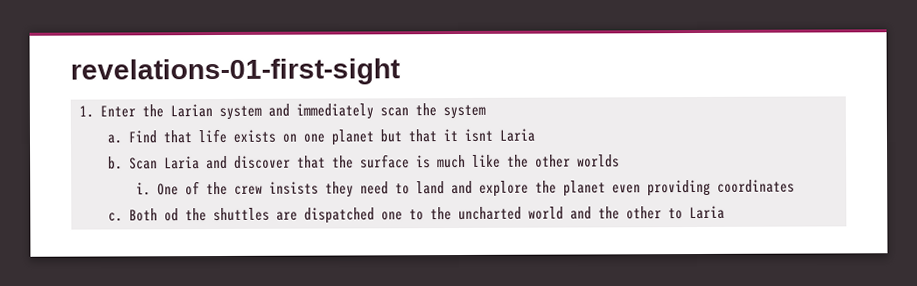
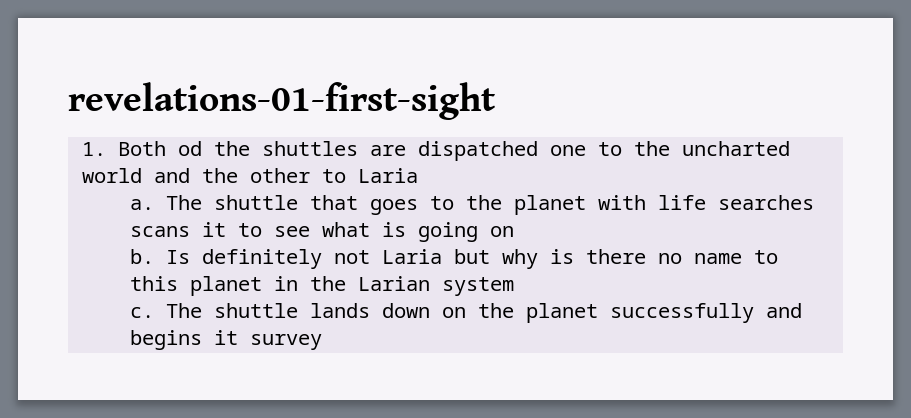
[99,103,486,121] [106,128,535,146] [107,154,620,170] [135,179,795,198] [107,212,123,222] Enter the Larian system and immediately scan the system // a. Find that life exists on one planet but that it isnt Laria // b. Scan Laria and discover that the surface is much like the other worlds // i. One of the crew insists they need to land and explore the planet even providing coordinates // c. -> (107, 149) none
(725, 212) none -> [130,195,815,215] [130,222,515,242] [130,249,779,269] [130,276,515,296] [130,303,803,323] [130,330,323,350] // a. The shuttle that goes to the planet with life searches scans it to see what is going on // b. Is definitely not Laria but why is there no name to this planet in the Larian system // c. The shuttle lands down on the planet successfully and begins it survey

